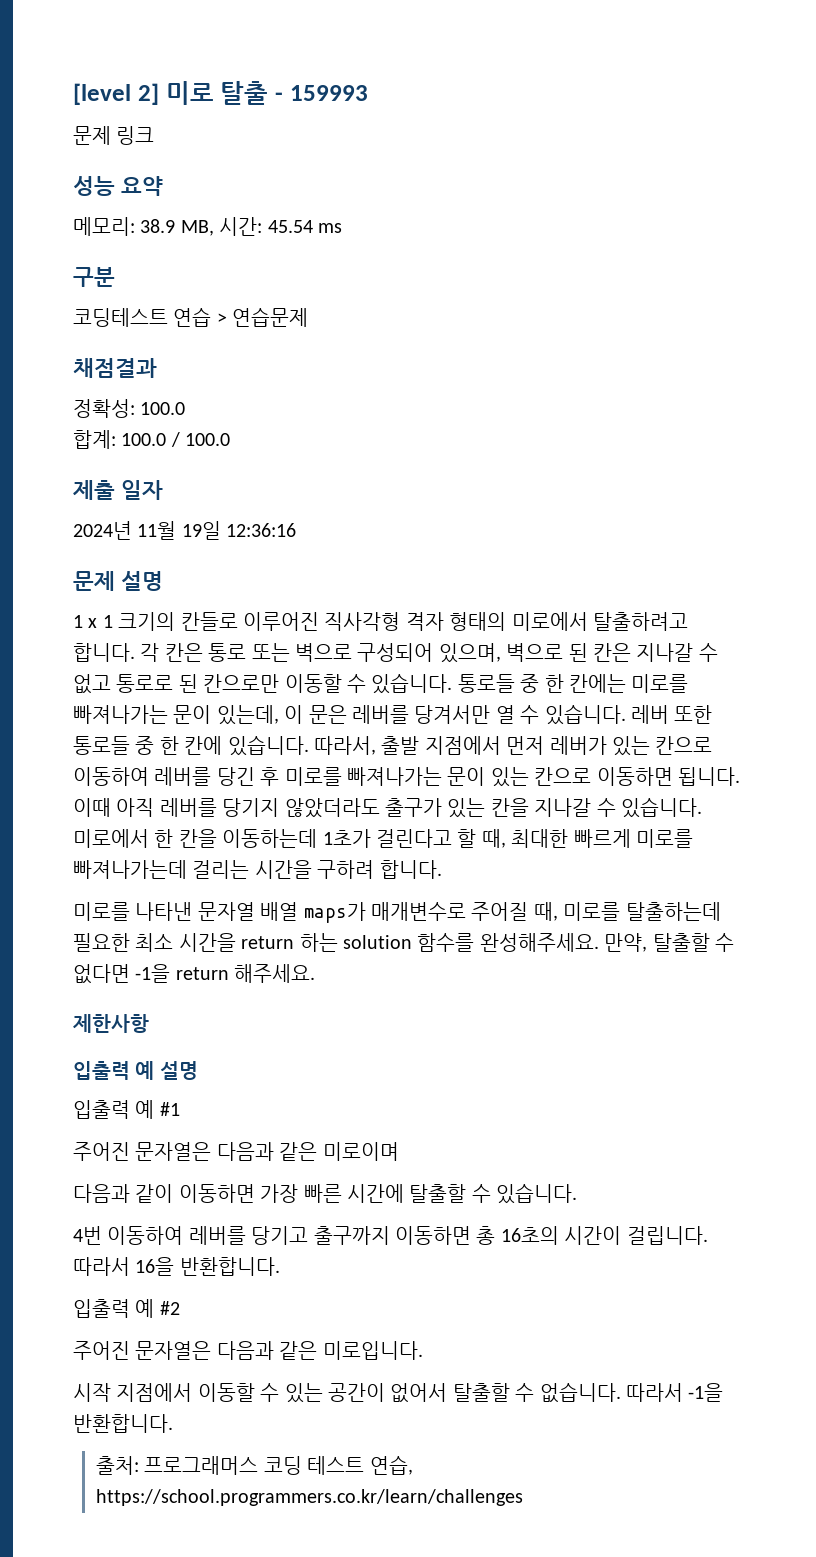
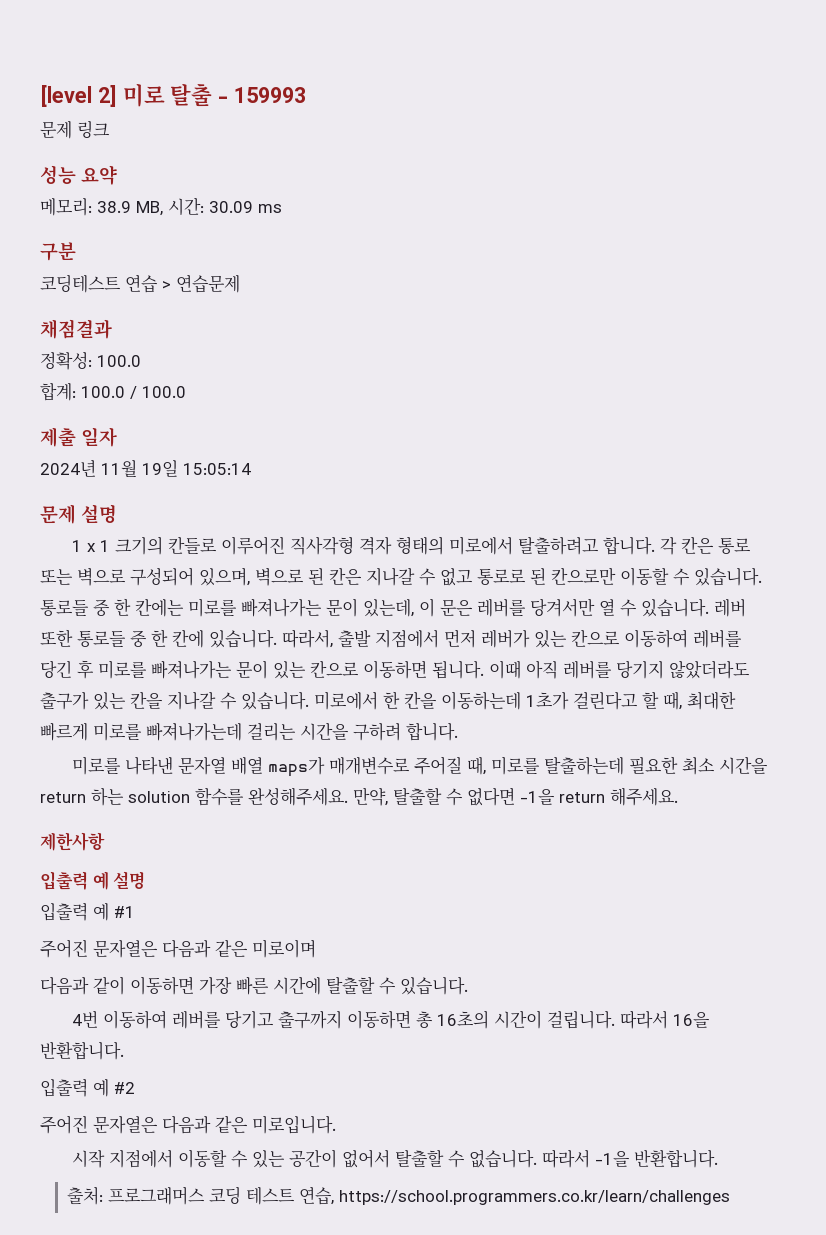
[267,220,313,233] 45.54 -> [209,201,253,213] 30.09
[226,523,297,537] 12:36:16 -> [183,463,251,475] 15:05:14

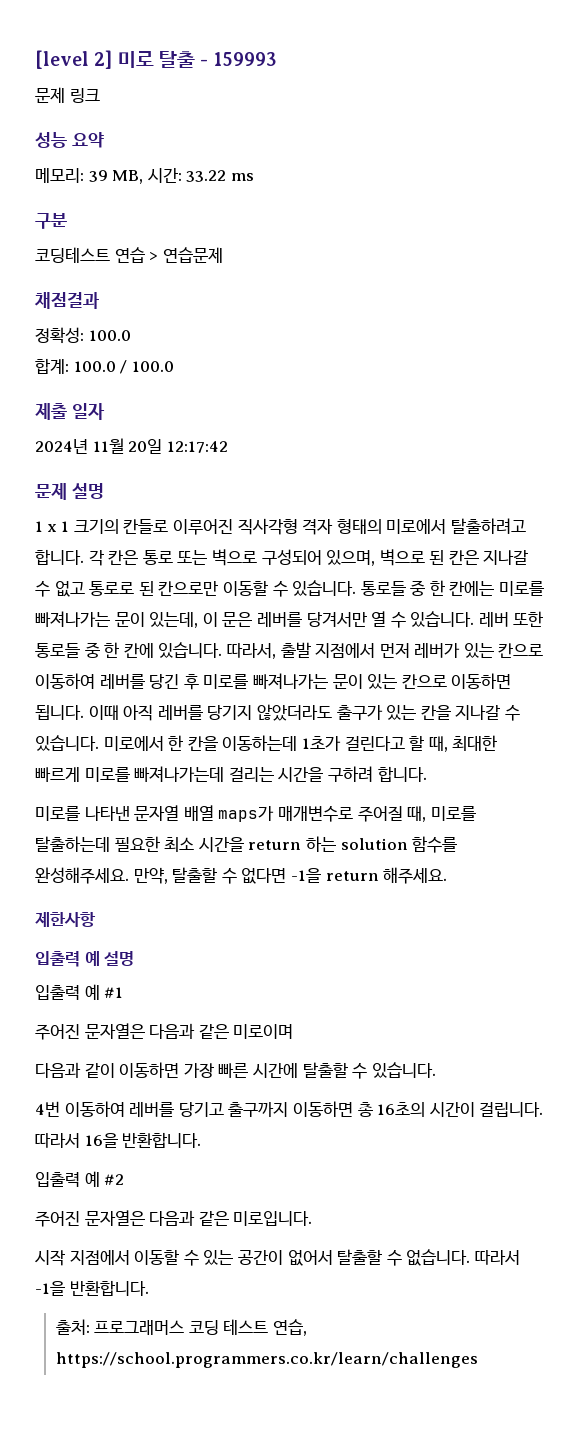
[97,201,131,213] 38.9 -> [88,170,108,182] 39
[209,201,253,213] 30.09 -> [186,170,227,182] 33.22
[142,460,251,477] 19일 15:05:14 -> [128,439,228,454] 20일 12:17:42

